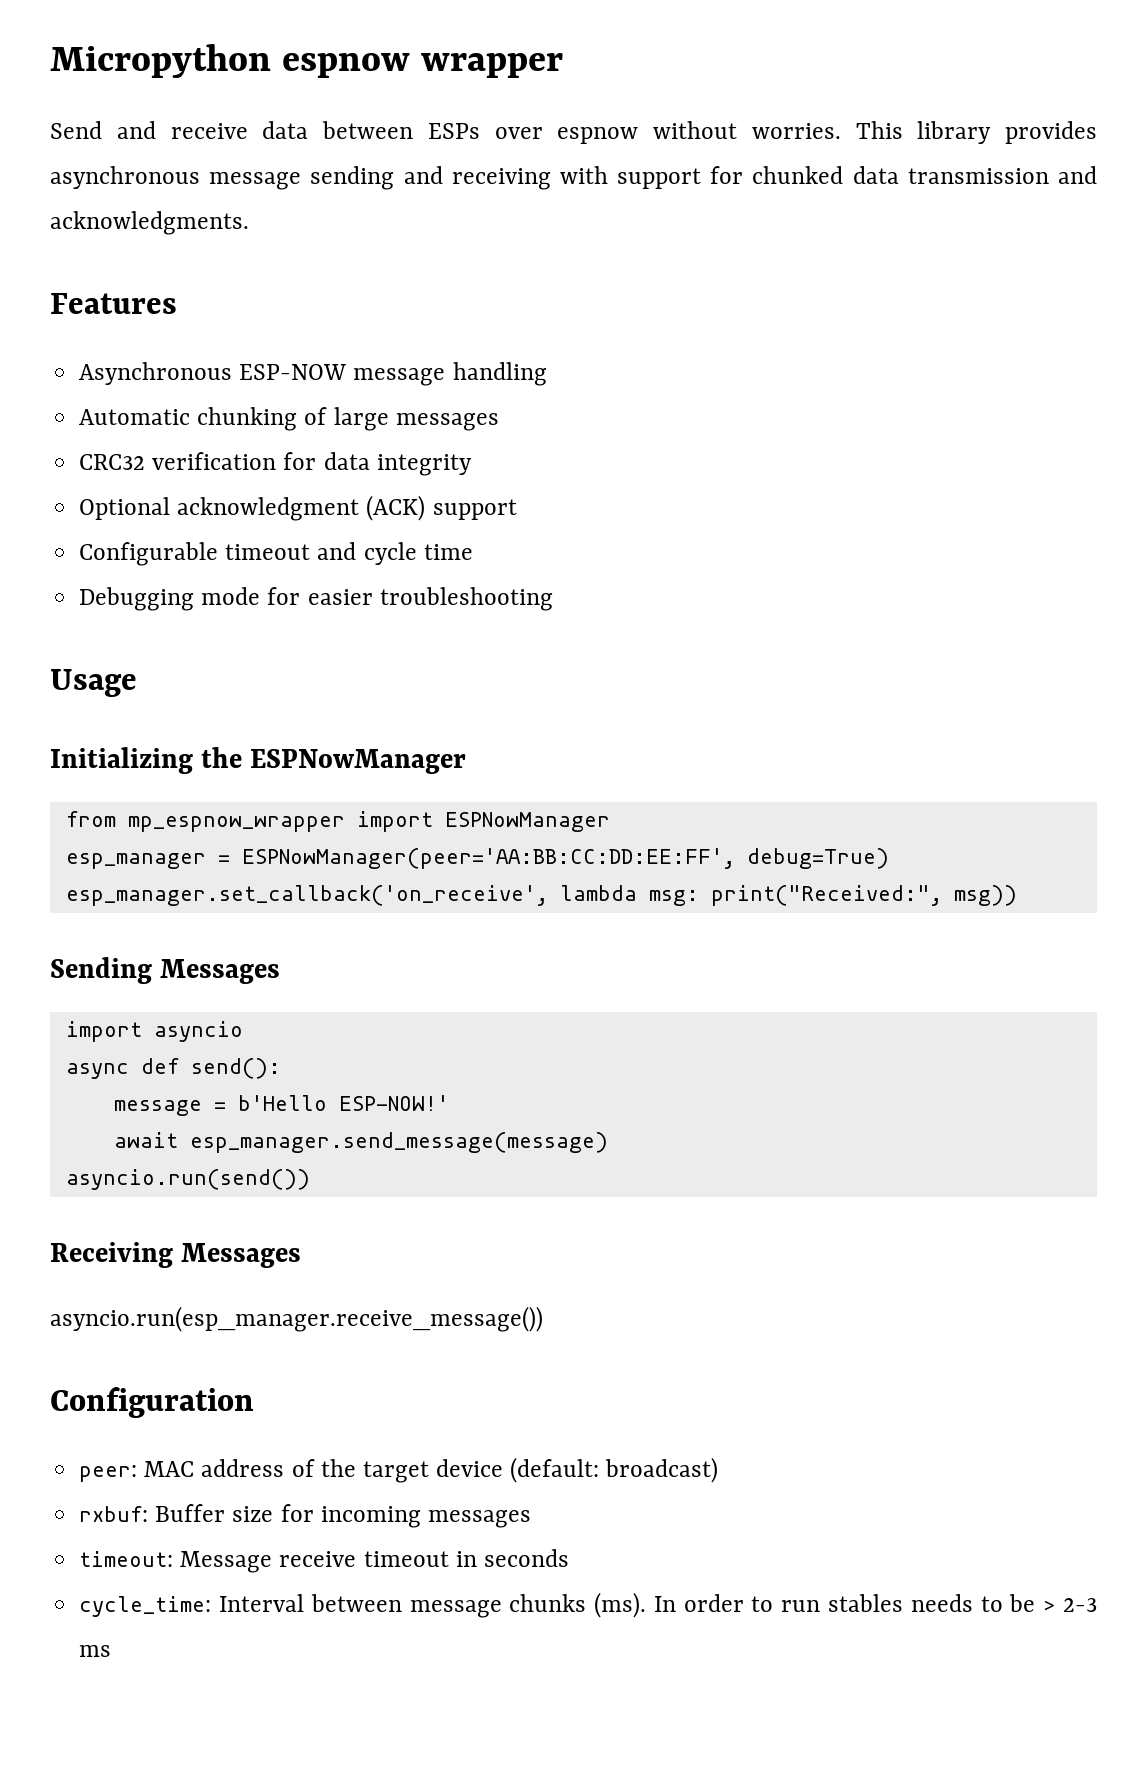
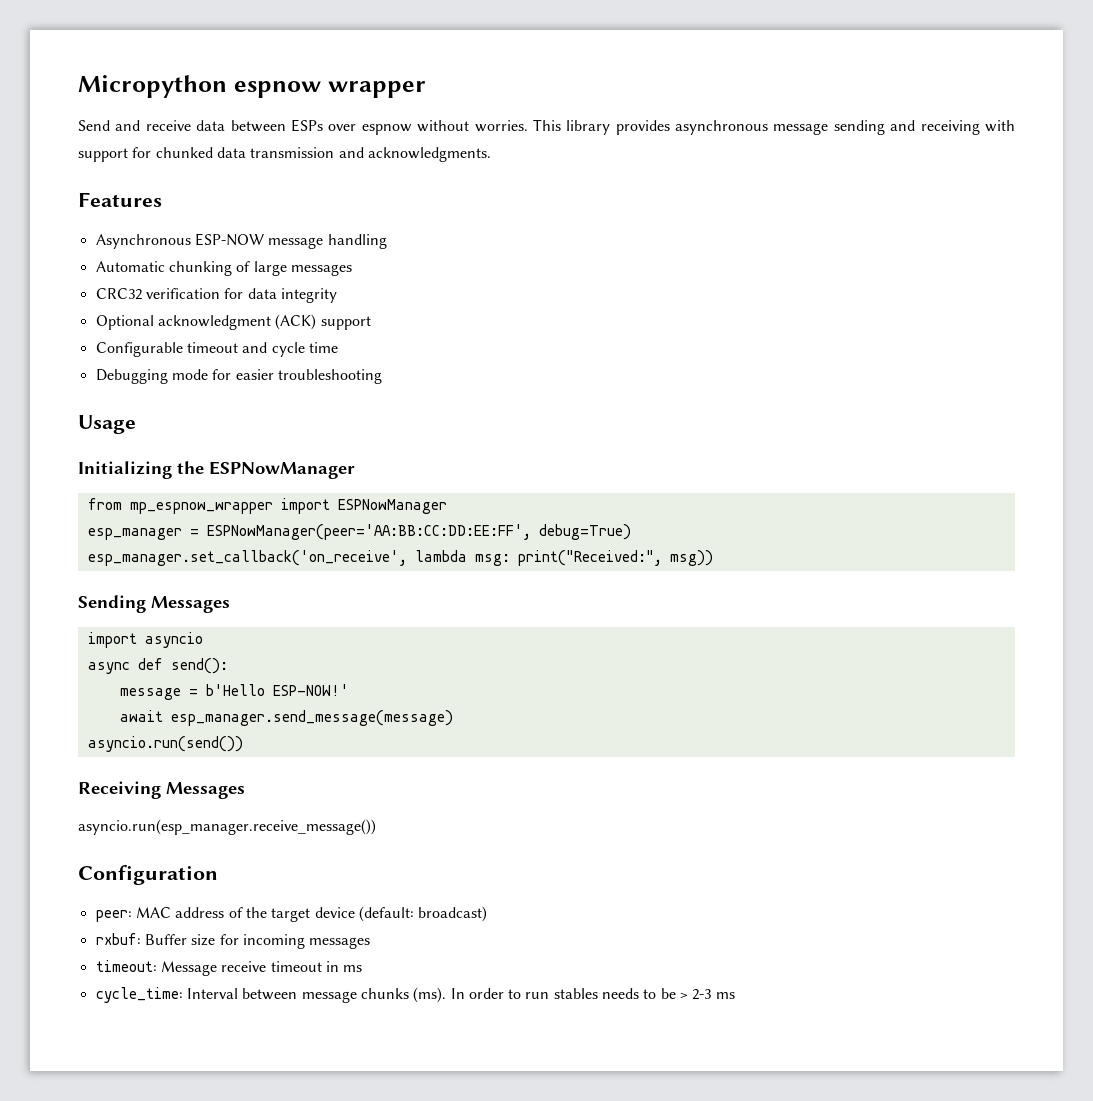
[483,1549,569,1567] seconds -> [343,965,363,972] ms

